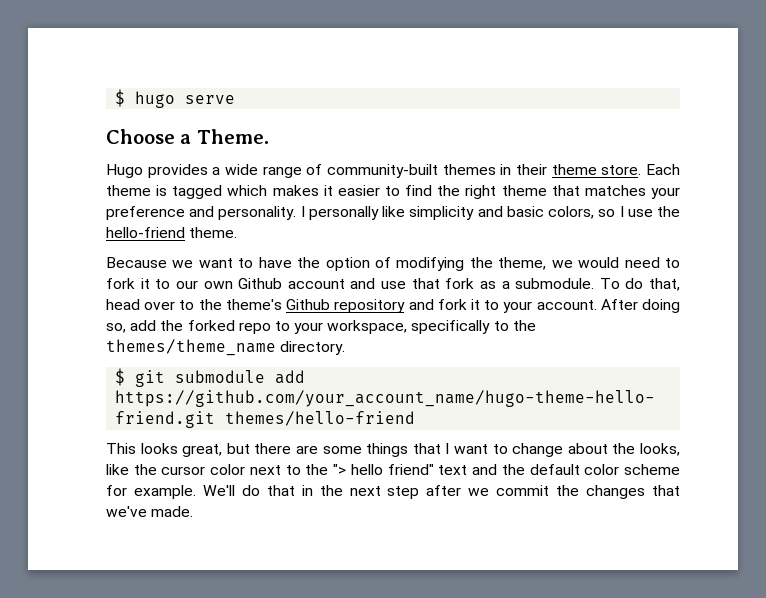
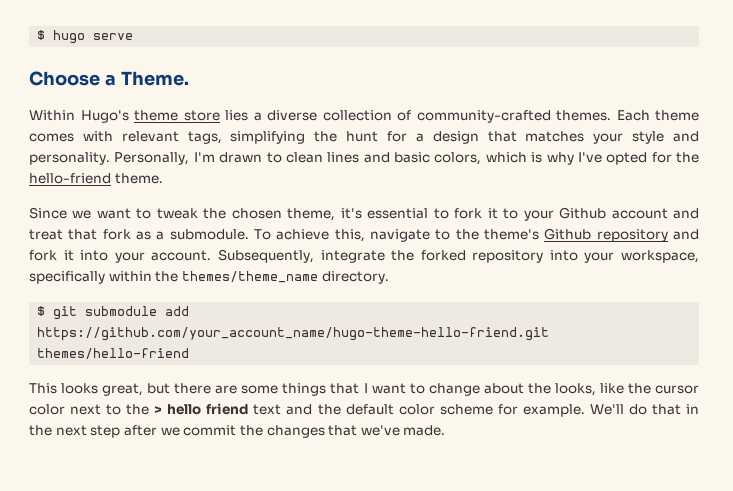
[106,164,681,178] [106,185,547,199] Hugo provides a wide range of community-built themes in their theme store. Each theme is tagged which makes it easier to find the right theme -> [29,110,699,123] [29,131,479,144] Within Hugo's theme store lies a diverse collection of community-crafted themes. Each theme comes with relevant tags, simplifying the hunt for a design
[106,206,185,220] preference -> [632,131,665,144] style
[300,206,653,220] I personally like simplicity and basic colors, so I use -> [114,152,672,165] Personally, I'm drawn to clean lines and basic colors, which is why I've opted for
[106,257,167,268] Because -> [29,207,67,219] Since
[258,257,660,271] have the option of modifying the theme, we would need -> [156,208,429,221] tweak the chosen theme, it's essential
[175,280,233,289] our own -> [523,210,554,221] your
[381,281,406,289] use -> [29,229,63,240] treat
[625,278,680,291] [106,299,176,310] do that, head over -> [276,229,430,242] achieve this, navigate
[484,300,500,310] to -> [80,250,109,261] into
[600,299,680,313] [106,320,290,334] After doing so, add the forked repo to -> [217,249,578,263] Subsequently, integrate the forked repository into
[493,321,509,331] to -> [108,271,152,282] within
[333,464,434,475] "> hello friend" -> [154,403,249,415] > hello friend

